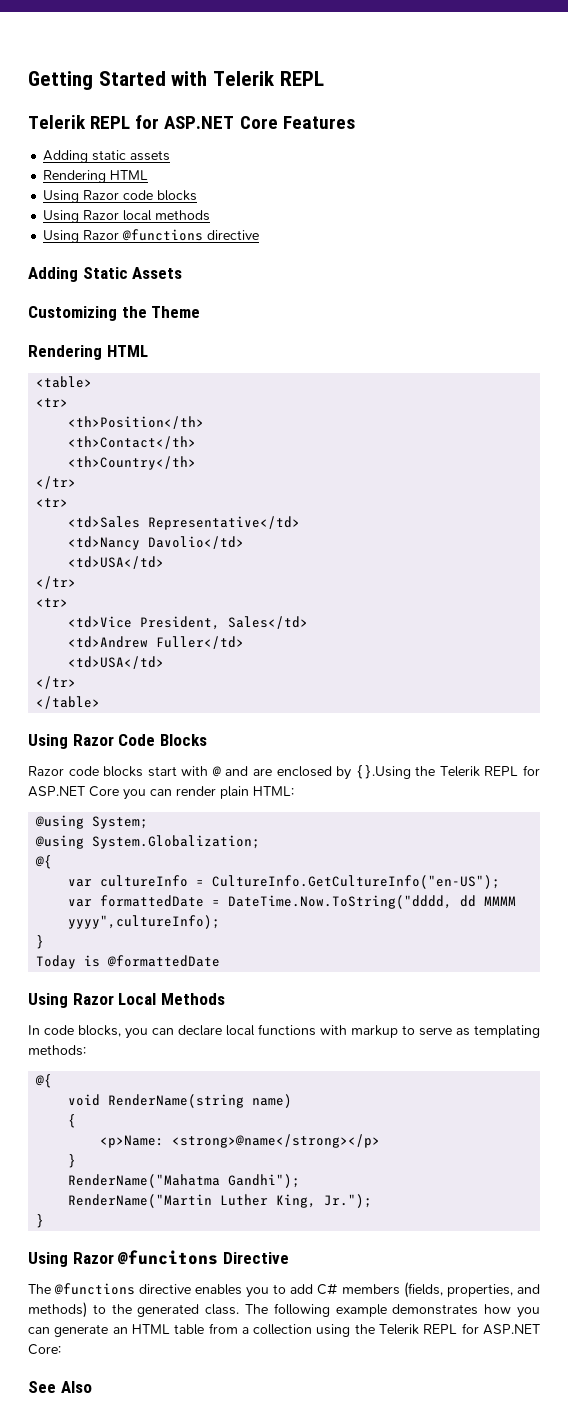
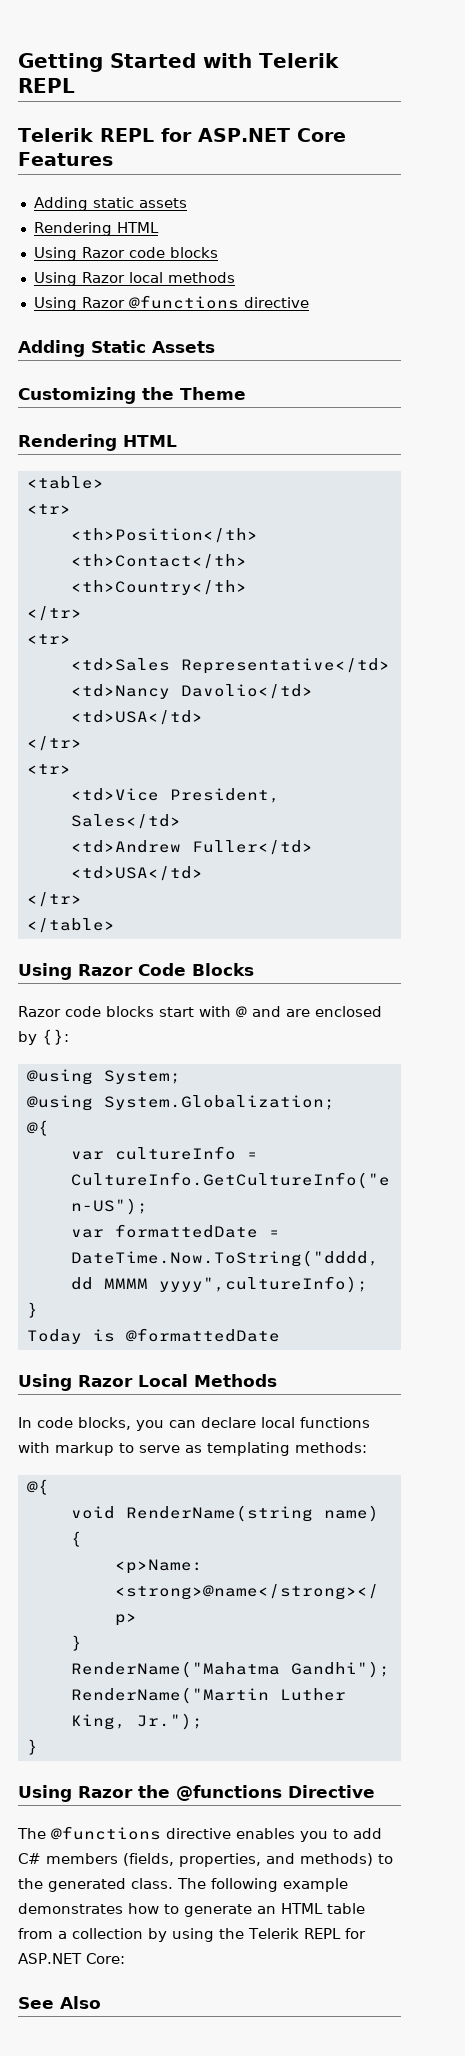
[355,765,540,779] [28,786,294,800] {}.Using the Telerik REPL for ASP.NET Core you can render plain HTML: -> [42,1029,69,1045] {}:
[118,1250,219,1265] @funcitons -> [138,1785,282,1801] the @functions
[517,1307,540,1318] [28,1327,50,1334] you can -> [164,1904,179,1914] to
(313, 1329) none -> [148,1928,167,1942] by

